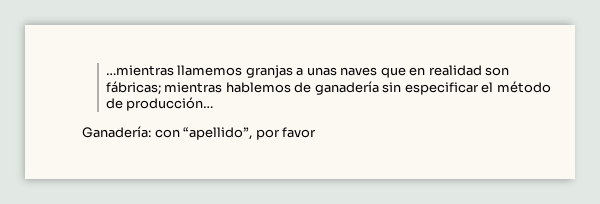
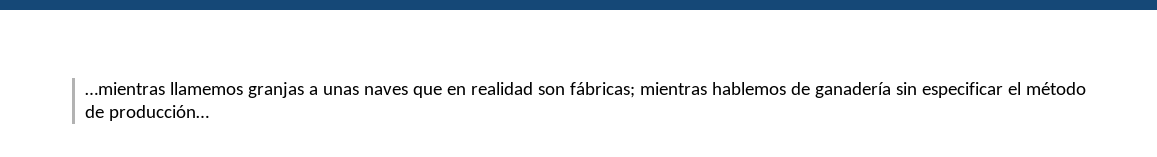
[82,126,317,140] // Ganadería: con “apellido”, por favor -> (209, 113) none

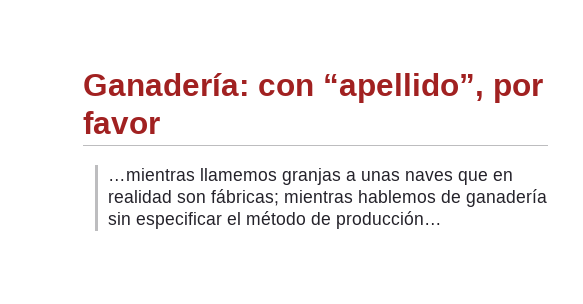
(84, 88) none -> [83,73,543,103] [83,111,160,134] Ganadería: con “apellido”, por favor //

